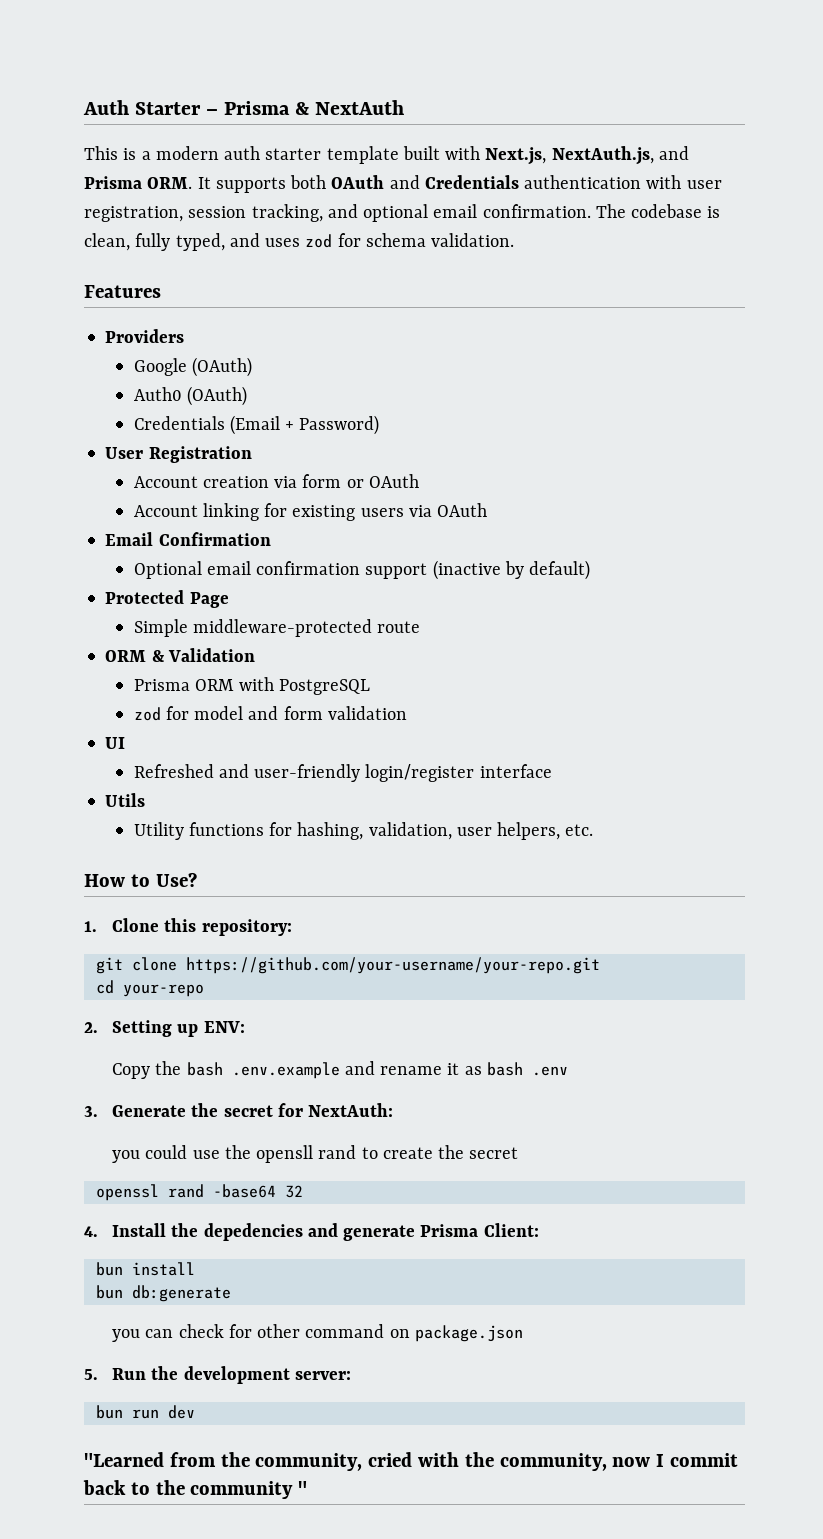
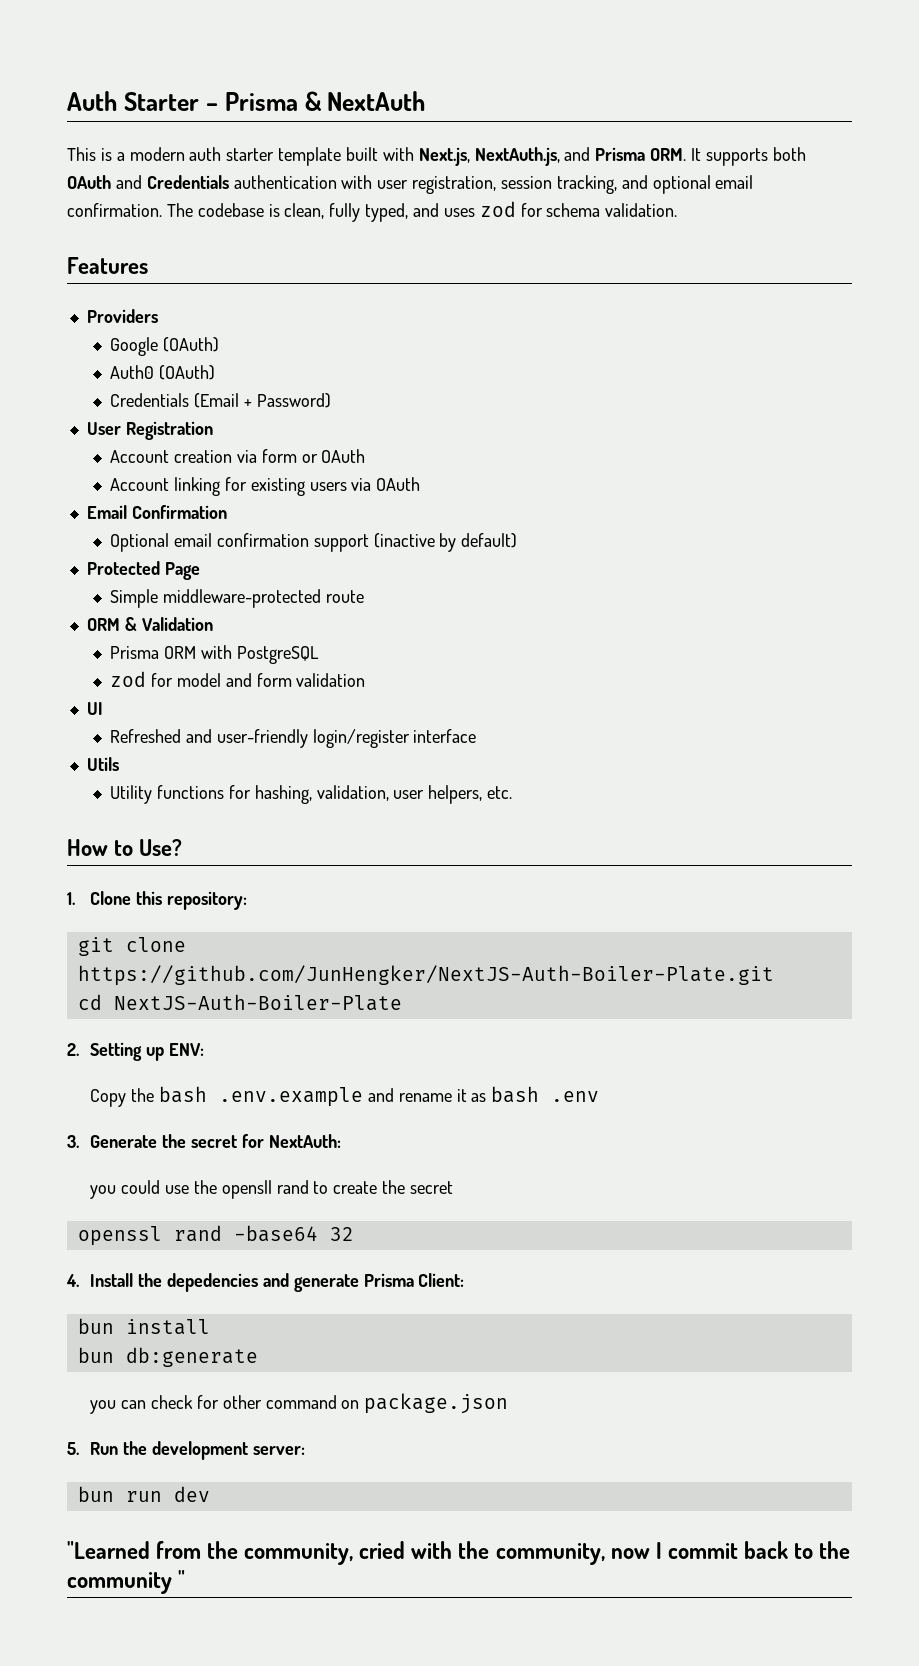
[185,957,600,974] https://github.com/your-username/your-repo.git -> [77,965,774,986] https://github.com/JunHengker/NextJS-Auth-Boiler-Plate.git
[122,984,204,997] your-repo -> [113,994,402,1011] NextJS-Auth-Boiler-Plate

